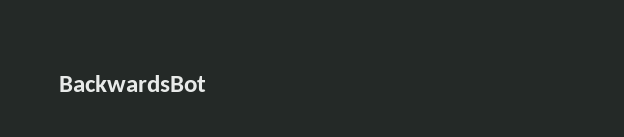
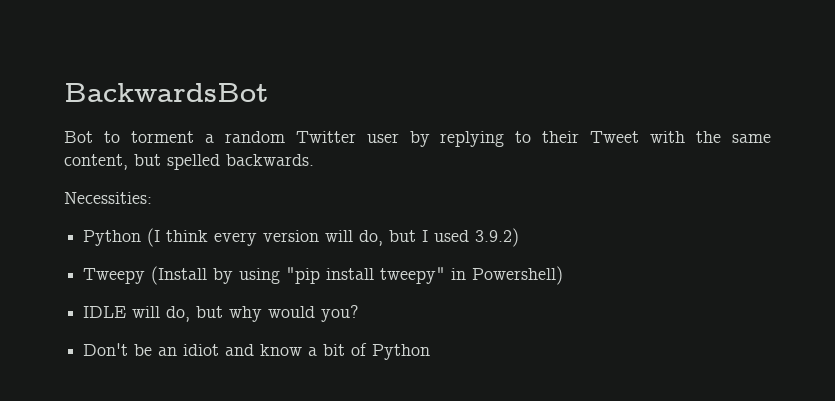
(206, 83) none -> [64,131,772,147] [64,154,314,170] [64,192,152,204] [83,228,520,247] [83,266,564,285] [83,305,360,322] [83,343,431,360] // Bot to torment a random Twitter user by replying to their Tweet with the same content, but spelled backwards. // Necessities: // Python (I think every version will do, but I used 3.9.2) // Tweepy (Install by using "pip install tweepy" in Powershell) // IDLE will do, but why would you? // Don't be an idiot and know a bit of Python

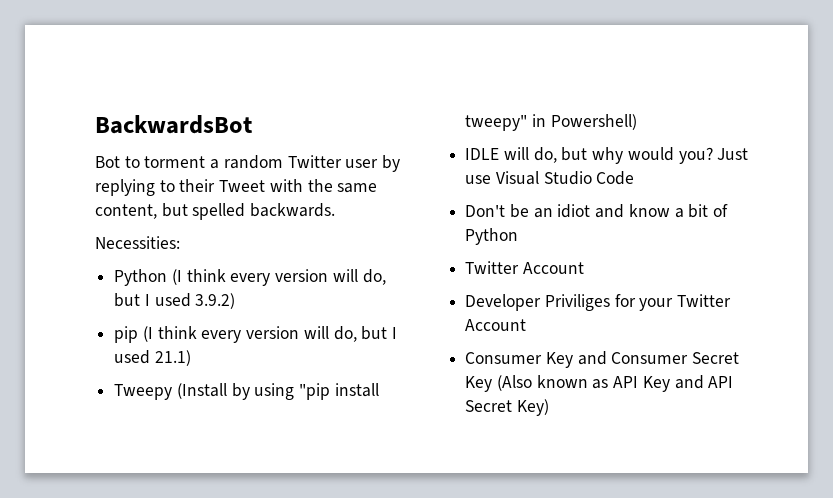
(520, 237) none -> [114,326,398,343] [114,350,191,366] // pip (I think every version will do, but I used 21.1)
(360, 313) none -> [717,148,749,160] [465,171,635,185] Just use Visual Studio Code
(431, 352) none -> [465,261,584,274] [465,294,732,311] [465,319,527,331] [465,351,740,368] [465,375,734,392] [465,399,549,416] // Twitter Account // Developer Priviliges for your Twitter Account // Consumer Key and Consumer Secret Key (Also known as API Key and API Secret Key)

